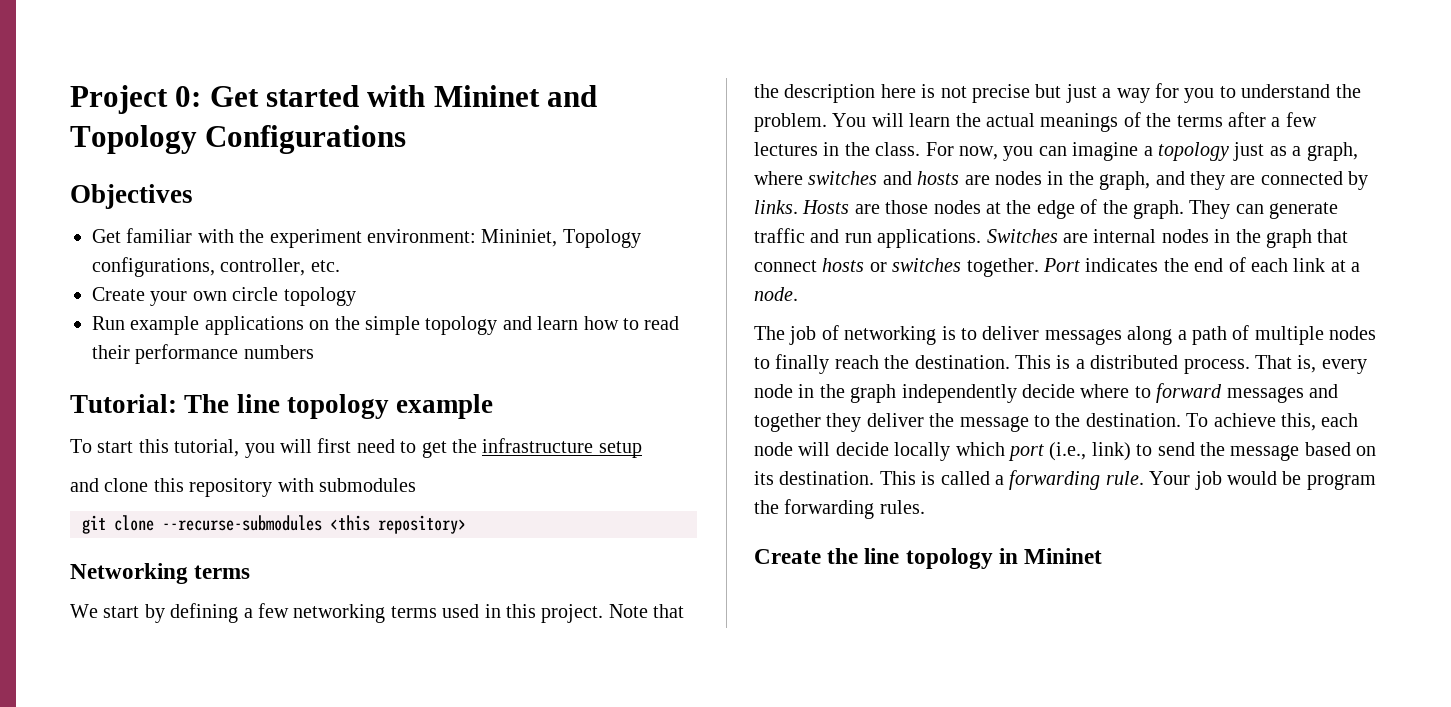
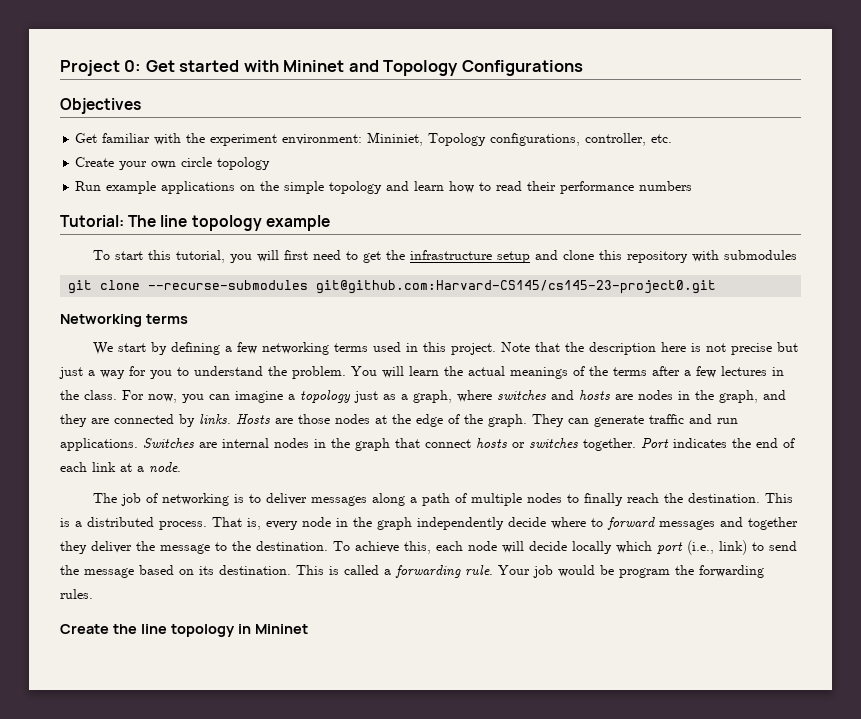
(642, 449) // -> (530, 257) none
[330,515,466,534] <this repository> -> [316,280,717,294] git@github.com:Harvard-CS145/cs145-23-project0.git

